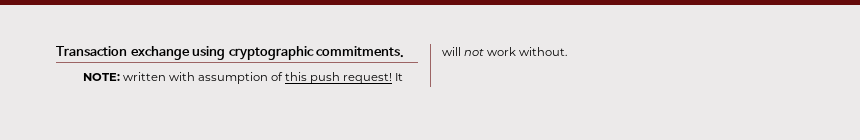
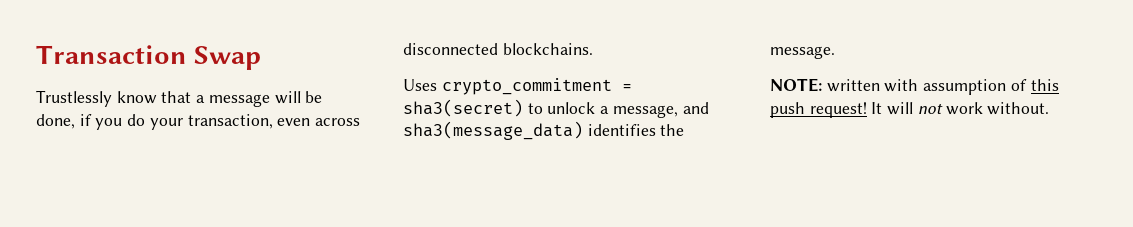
[130,46,405,60] exchange using cryptographic commitments. -> [194,46,262,70] [36,90,323,107] [36,114,361,130] [403,43,593,55] [403,78,632,95] [403,99,709,118] [403,121,685,140] [770,46,835,59] Swap // Trustlessly know that a message will be done, if you do your transaction, even across disconnected blockchains. // Uses crypto_commitment = sha3(secret) to unlock a message, and sha3(message_data) identifies the message.

